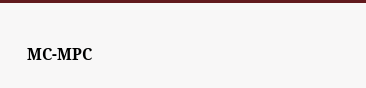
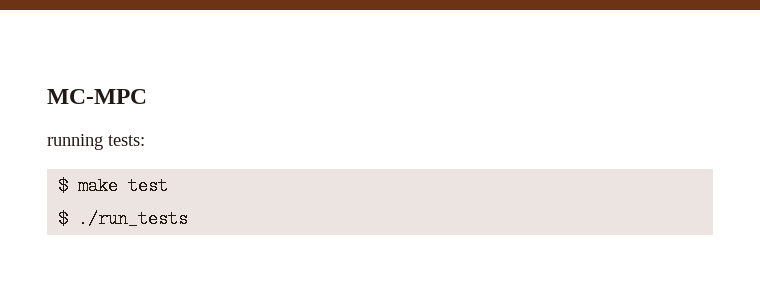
(92, 54) none -> [47,134,145,150] [58,177,169,195] [58,210,189,228] // running tests: // $ make test // $ ./run_tests

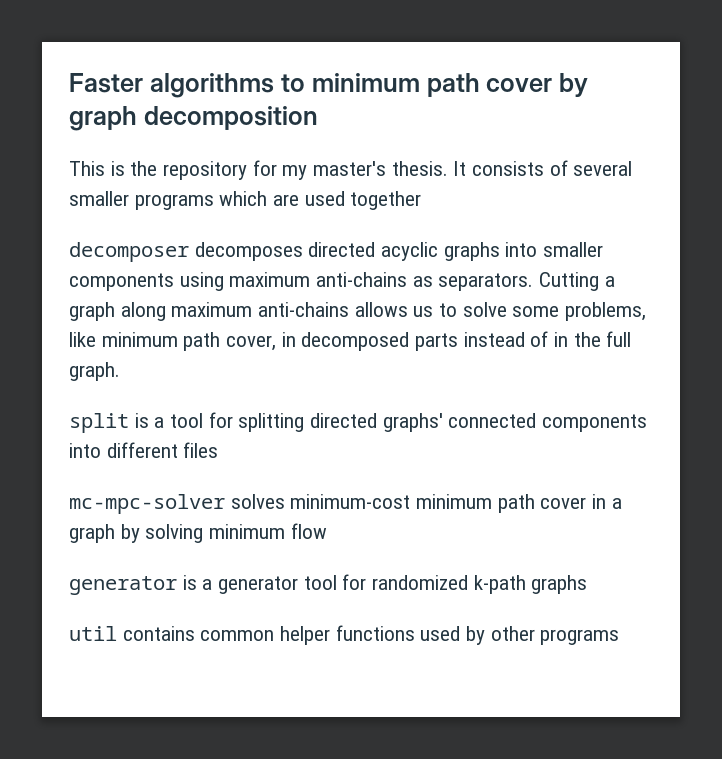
[47,89,147,104] [47,134,145,150] [58,177,169,195] [58,210,189,228] MC-MPC // running tests: // $ make test // $ ./run_tests -> [69,73,589,98] [69,106,318,131] [69,160,633,180] [69,191,422,210] [69,242,604,262] [69,272,615,291] [69,302,647,321] [69,331,632,351] [69,362,120,381] [69,412,648,433] [69,442,219,458] [69,494,622,514] [69,523,327,543] [69,574,588,595] [69,625,620,645] Faster algorithms to minimum path cover by graph decomposition // This is the repository for my master's thesis. It consists of several smaller programs which are used together // decomposer decomposes directed acyclic graphs into smaller components using maximum anti-chains as separators. Cutting a graph along maximum anti-chains allows us to solve some problems, like minimum path cover, in decomposed parts instead of in the full graph. // split is a tool for splitting directed graphs' connected components into different files // mc-mpc-solver solves minimum-cost minimum path cover in a graph by solving minimum flow // generator is a generator tool for randomized k-path graphs // util contains common helper functions used by other programs

